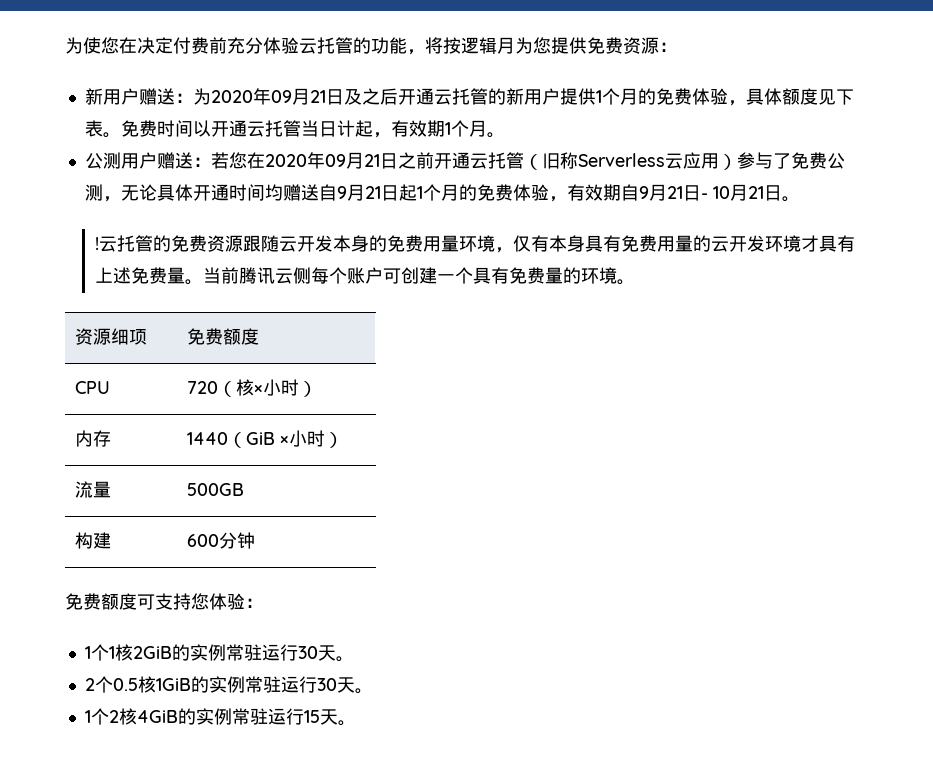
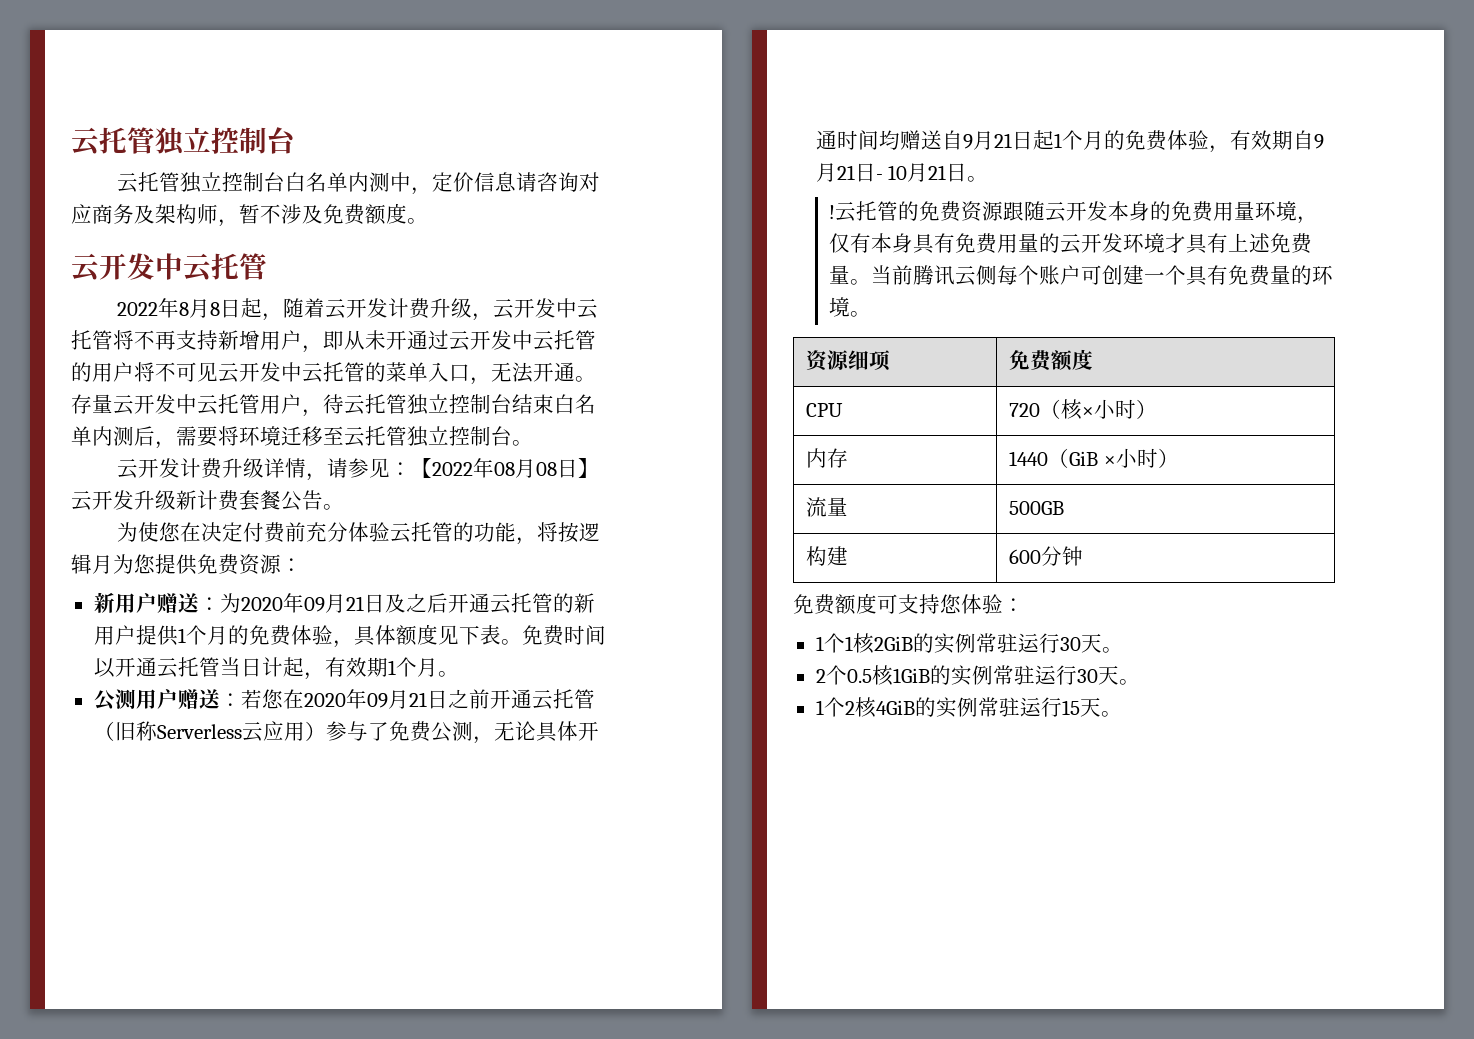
(65, 45) none -> [71,127,296,157] [117,172,601,195] [71,203,428,227] [71,253,267,283] [117,298,599,321] [71,330,596,353] [71,362,596,385] [71,394,596,417] [71,426,533,449] [117,458,600,481] [71,490,344,511] 云托管独立控制台 // 云托管独立控制台白名单内测中，定价信息请咨询对应商务及架构师，暂不涉及免费额度。 // 云开发中云托管 // 2022年8月8日起，随着云开发计费升级，云开发中云托管将不再支持新增用户，即从未开通过云开发中云托管的用户将不可见云开发中云托管的菜单入口，无法开通。存量云开发中云托管用户，待云托管独立控制台结束白名单内测后，需要将环境迁移至云托管独立控制台。 // 云开发计费升级详情，请参见：【2022年08月08日】云开发升级新计费套餐公告。 //

